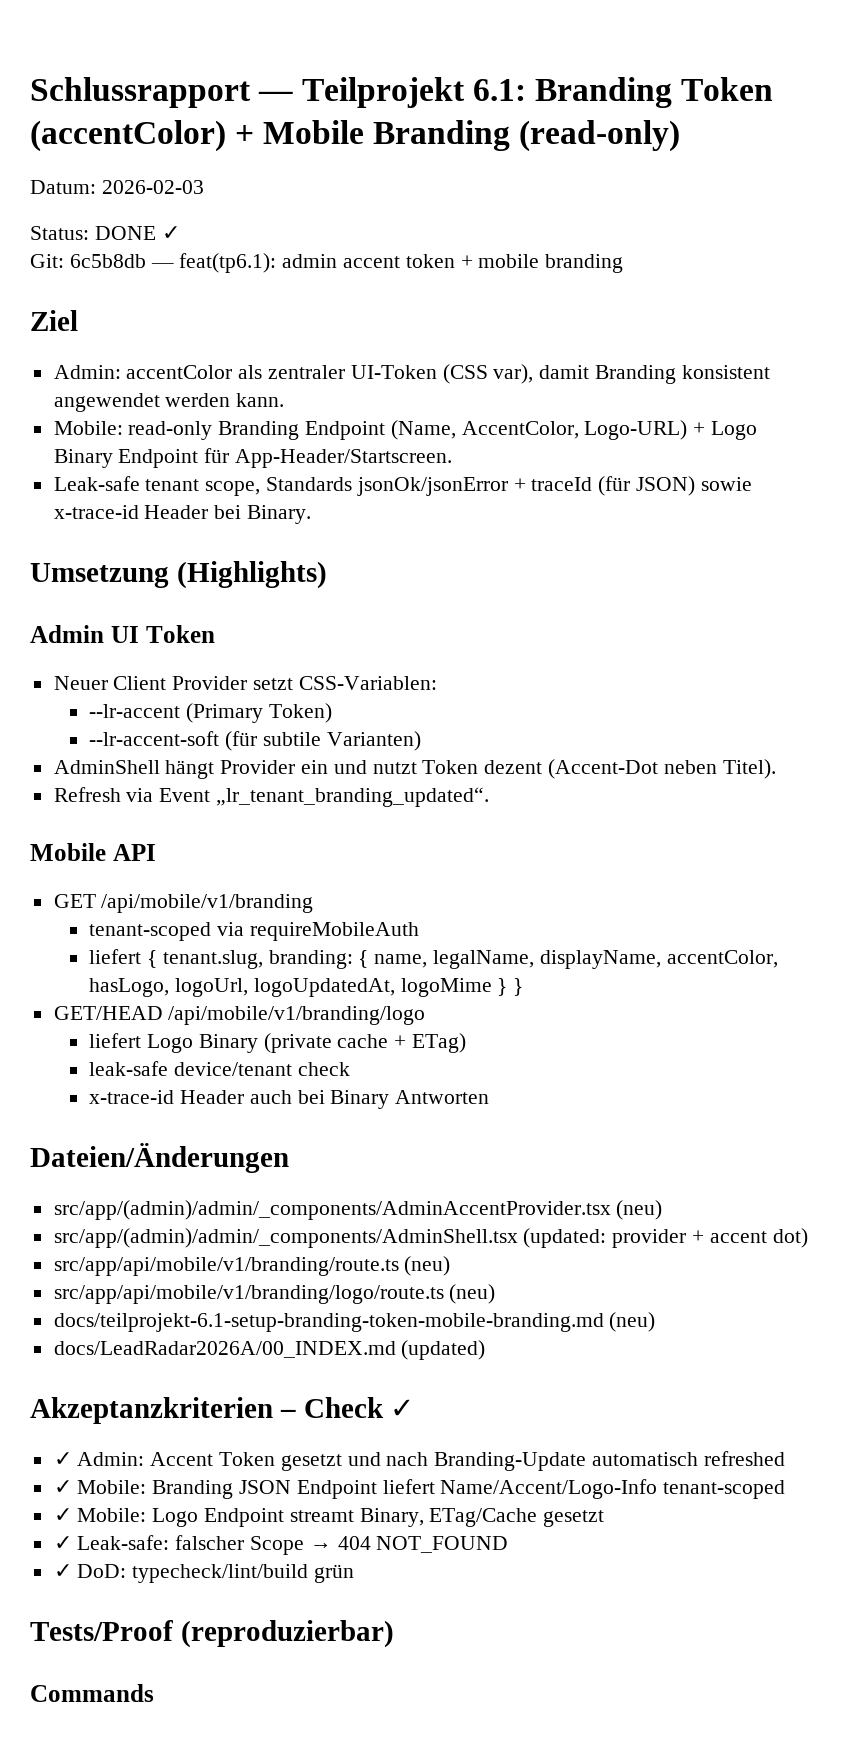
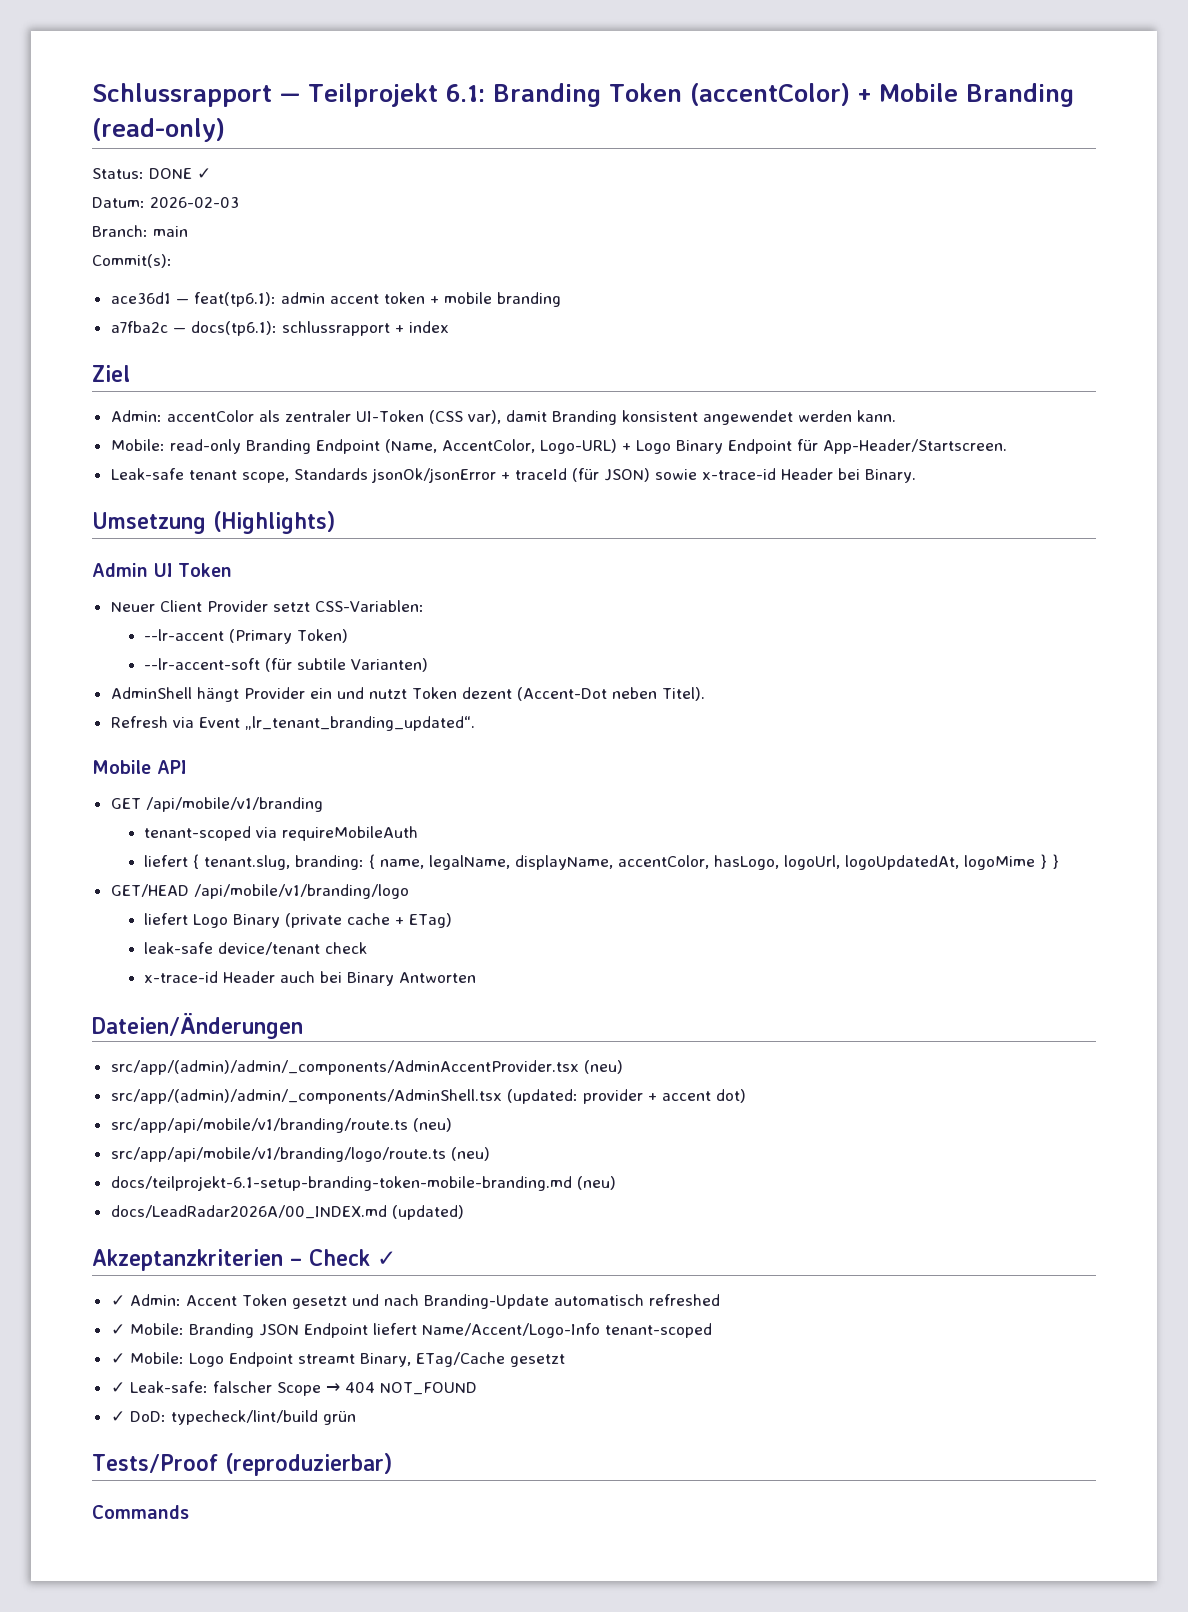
[30,180,204,194] // Datum: 2026-02-03 -> (225, 130) none
[30,254,146,268] Git: 6c5b8db -> [92,197,239,208] [92,225,188,237] [92,254,172,268] [110,292,171,304] Datum: 2026-02-03 // Branch: main // Commit(s): // ace36d1
(624, 263) none -> [110,321,449,336] // a7fba2c — docs(tp6.1): schlussrapport + index

